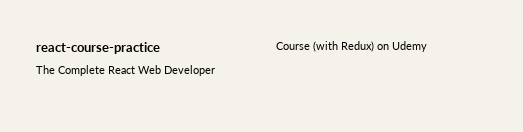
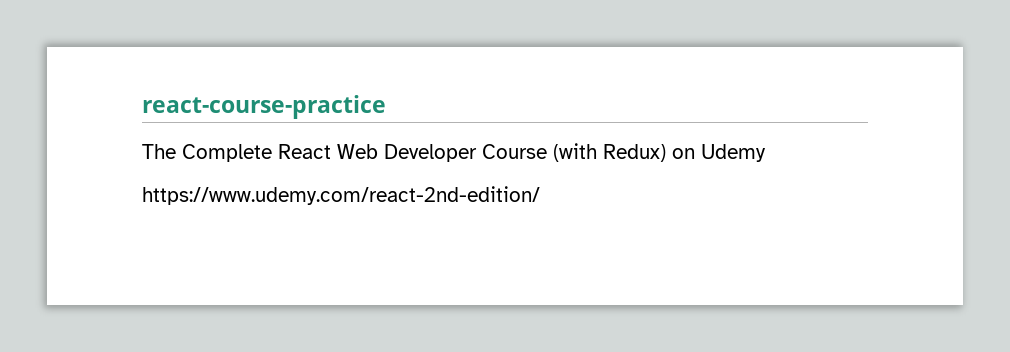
(427, 46) none -> [142,186,540,205] // https://www.udemy.com/react-2nd-edition/

